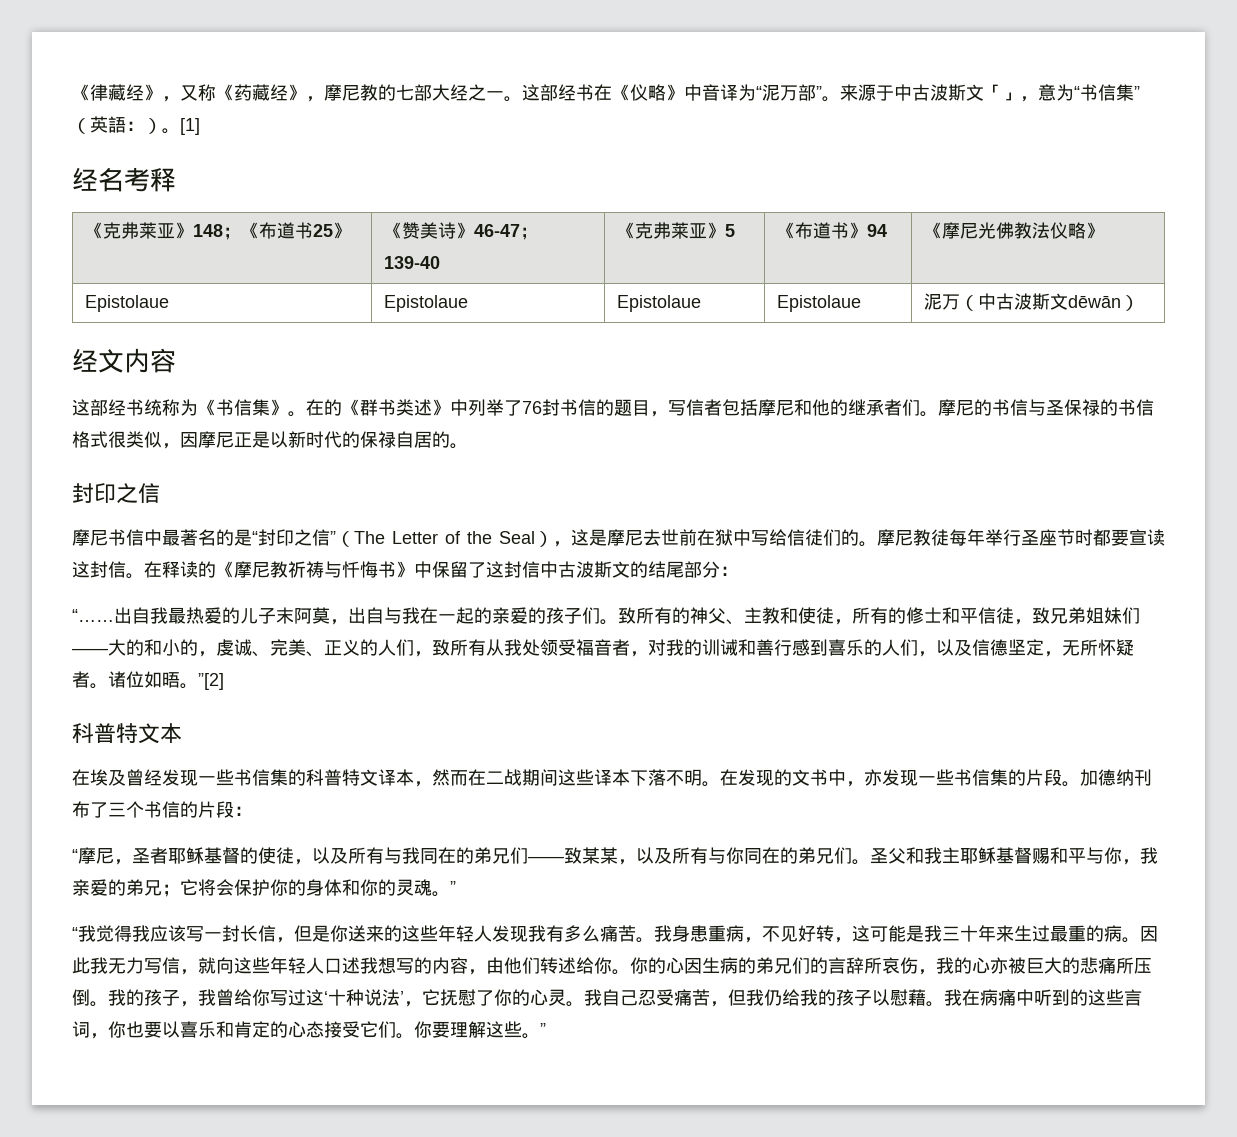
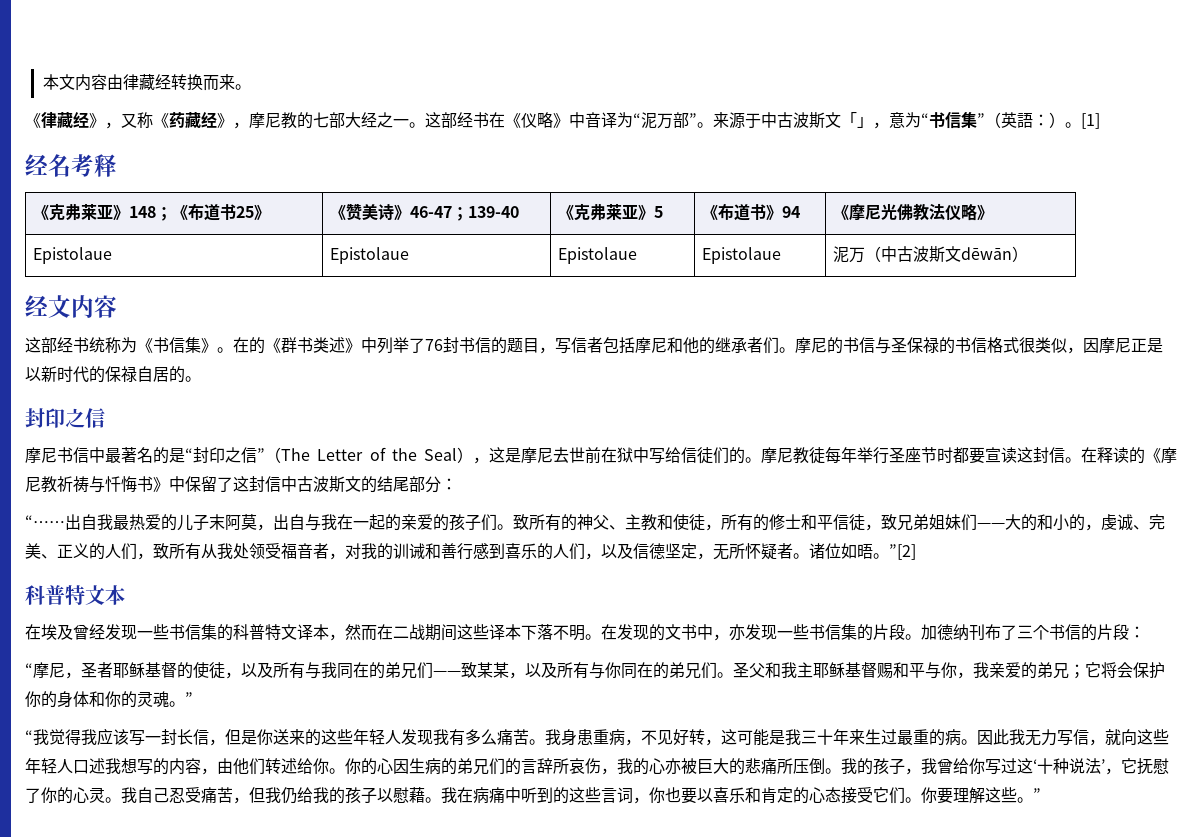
(72, 92) none -> [42,74,251,91] 本文内容由律藏经转换而来。 //

